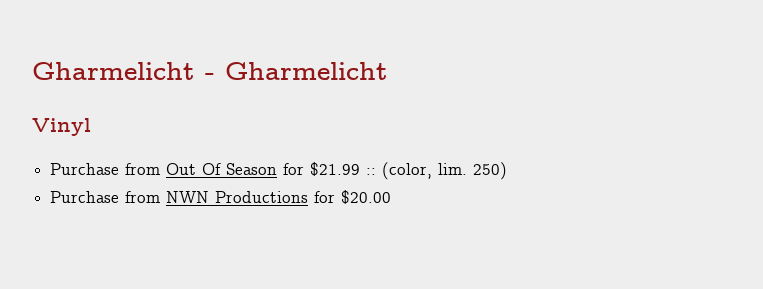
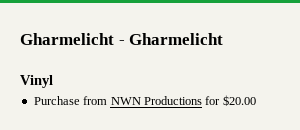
[50,162,508,180] // Purchase from Out Of Season for $21.99 :: (color, lim. 250) -> (53, 81) none

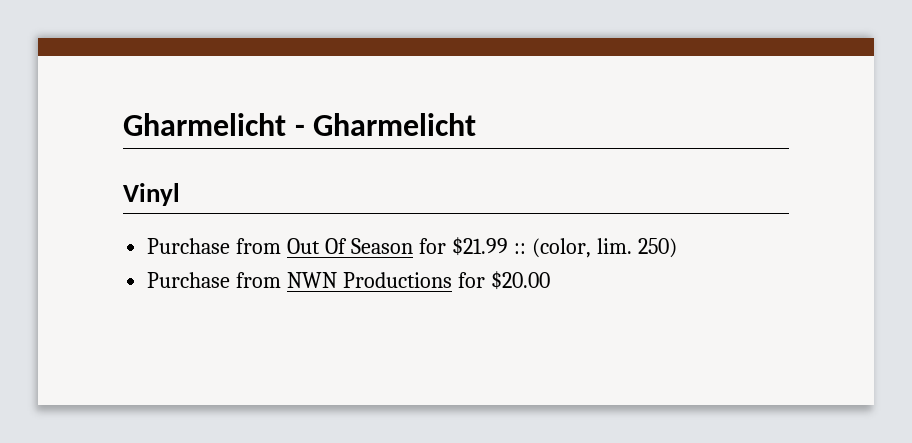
(53, 81) none -> [147,237,677,258] // Purchase from Out Of Season for $21.99 :: (color, lim. 250)

